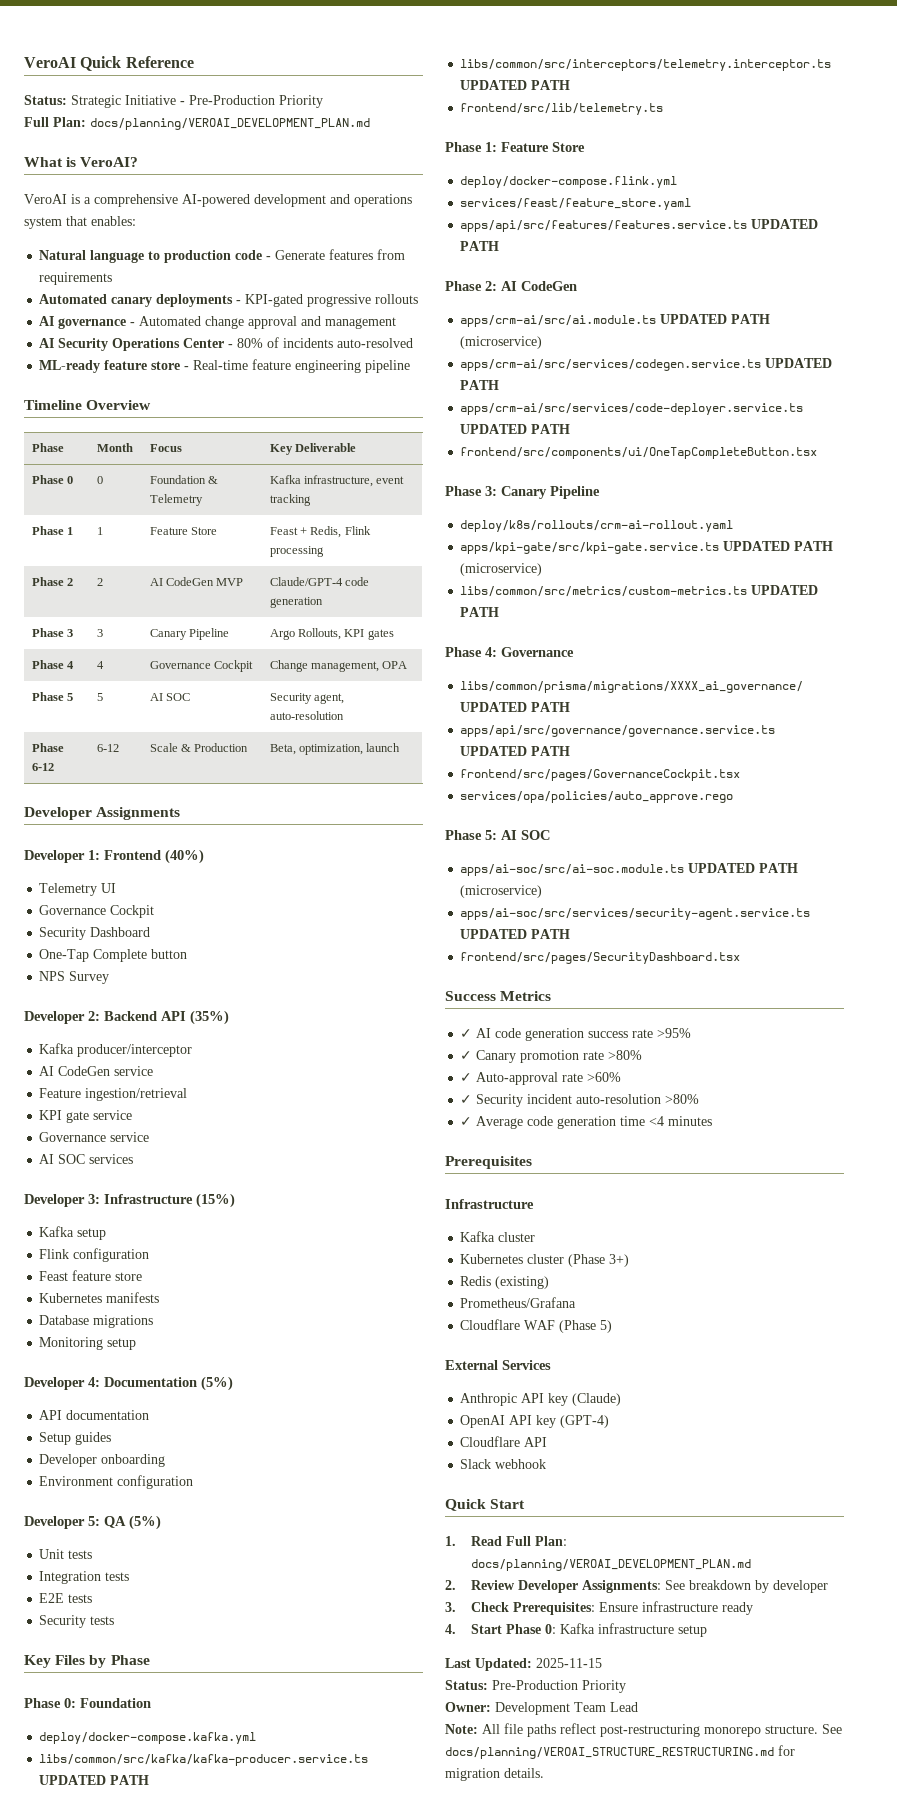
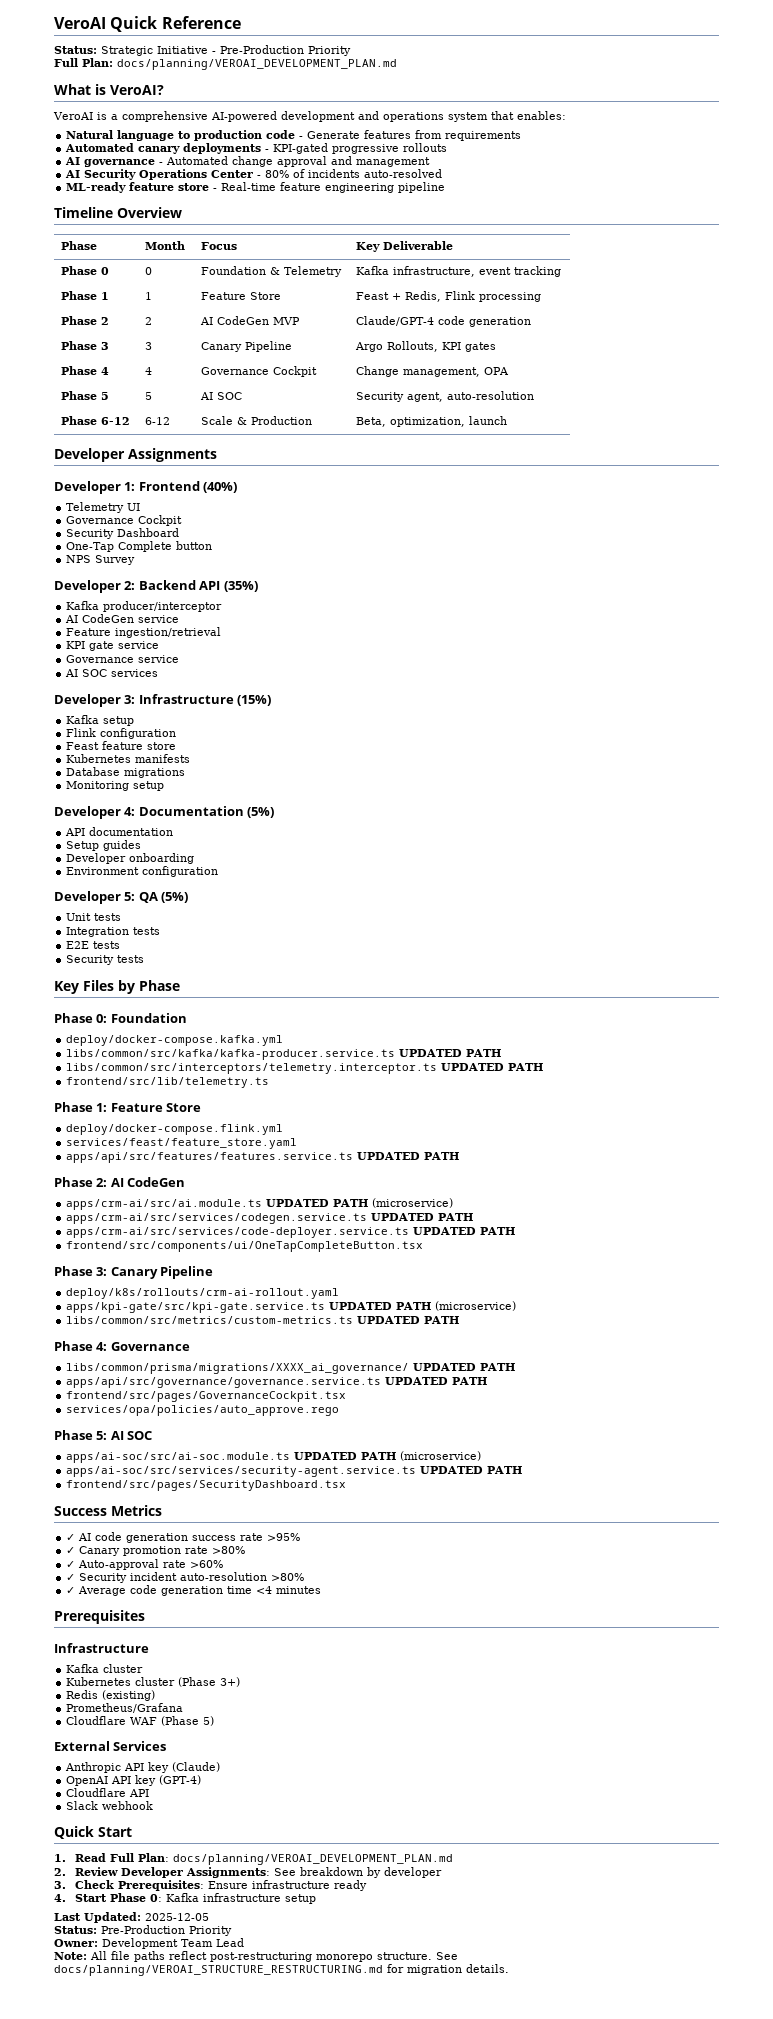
[536,1658,602,1668] 2025-11-15 -> [145,1913,209,1921] 2025-12-05

